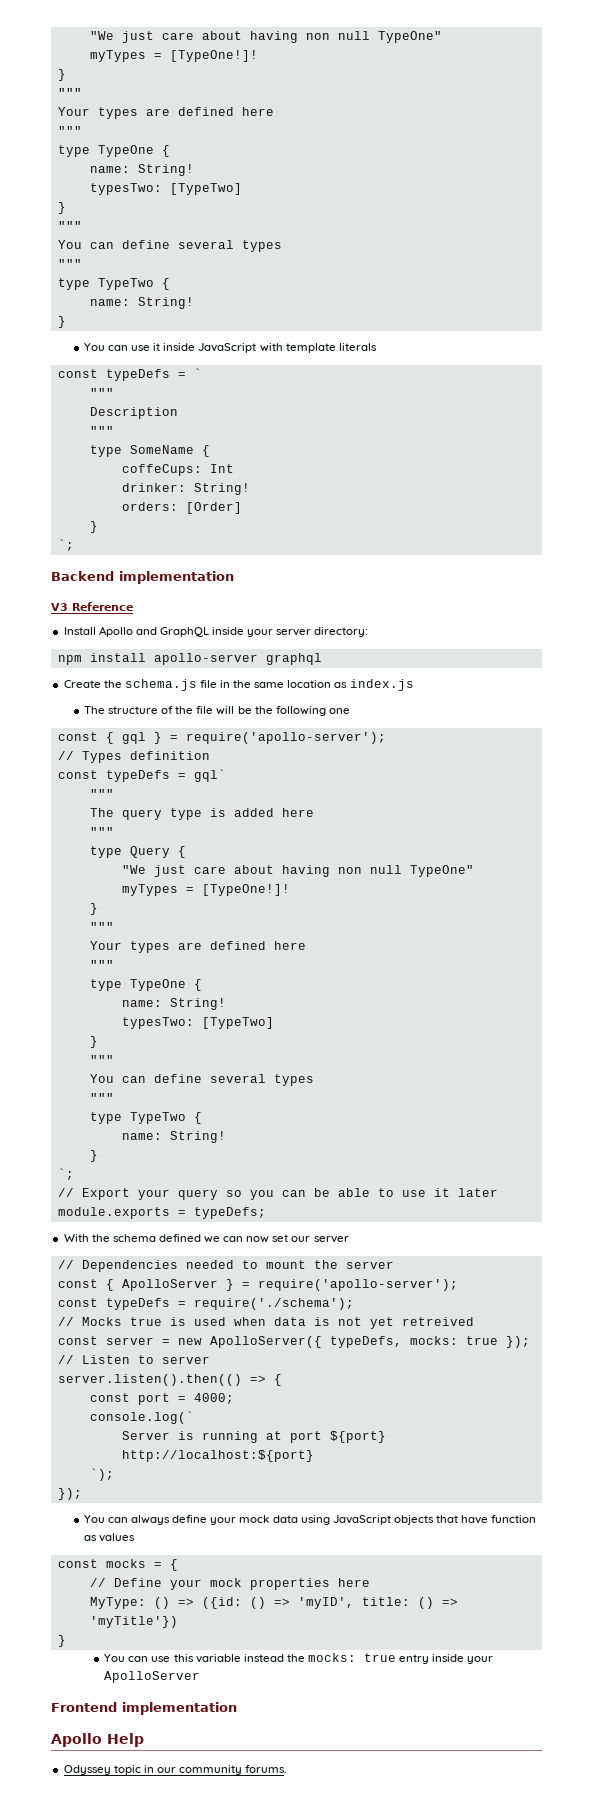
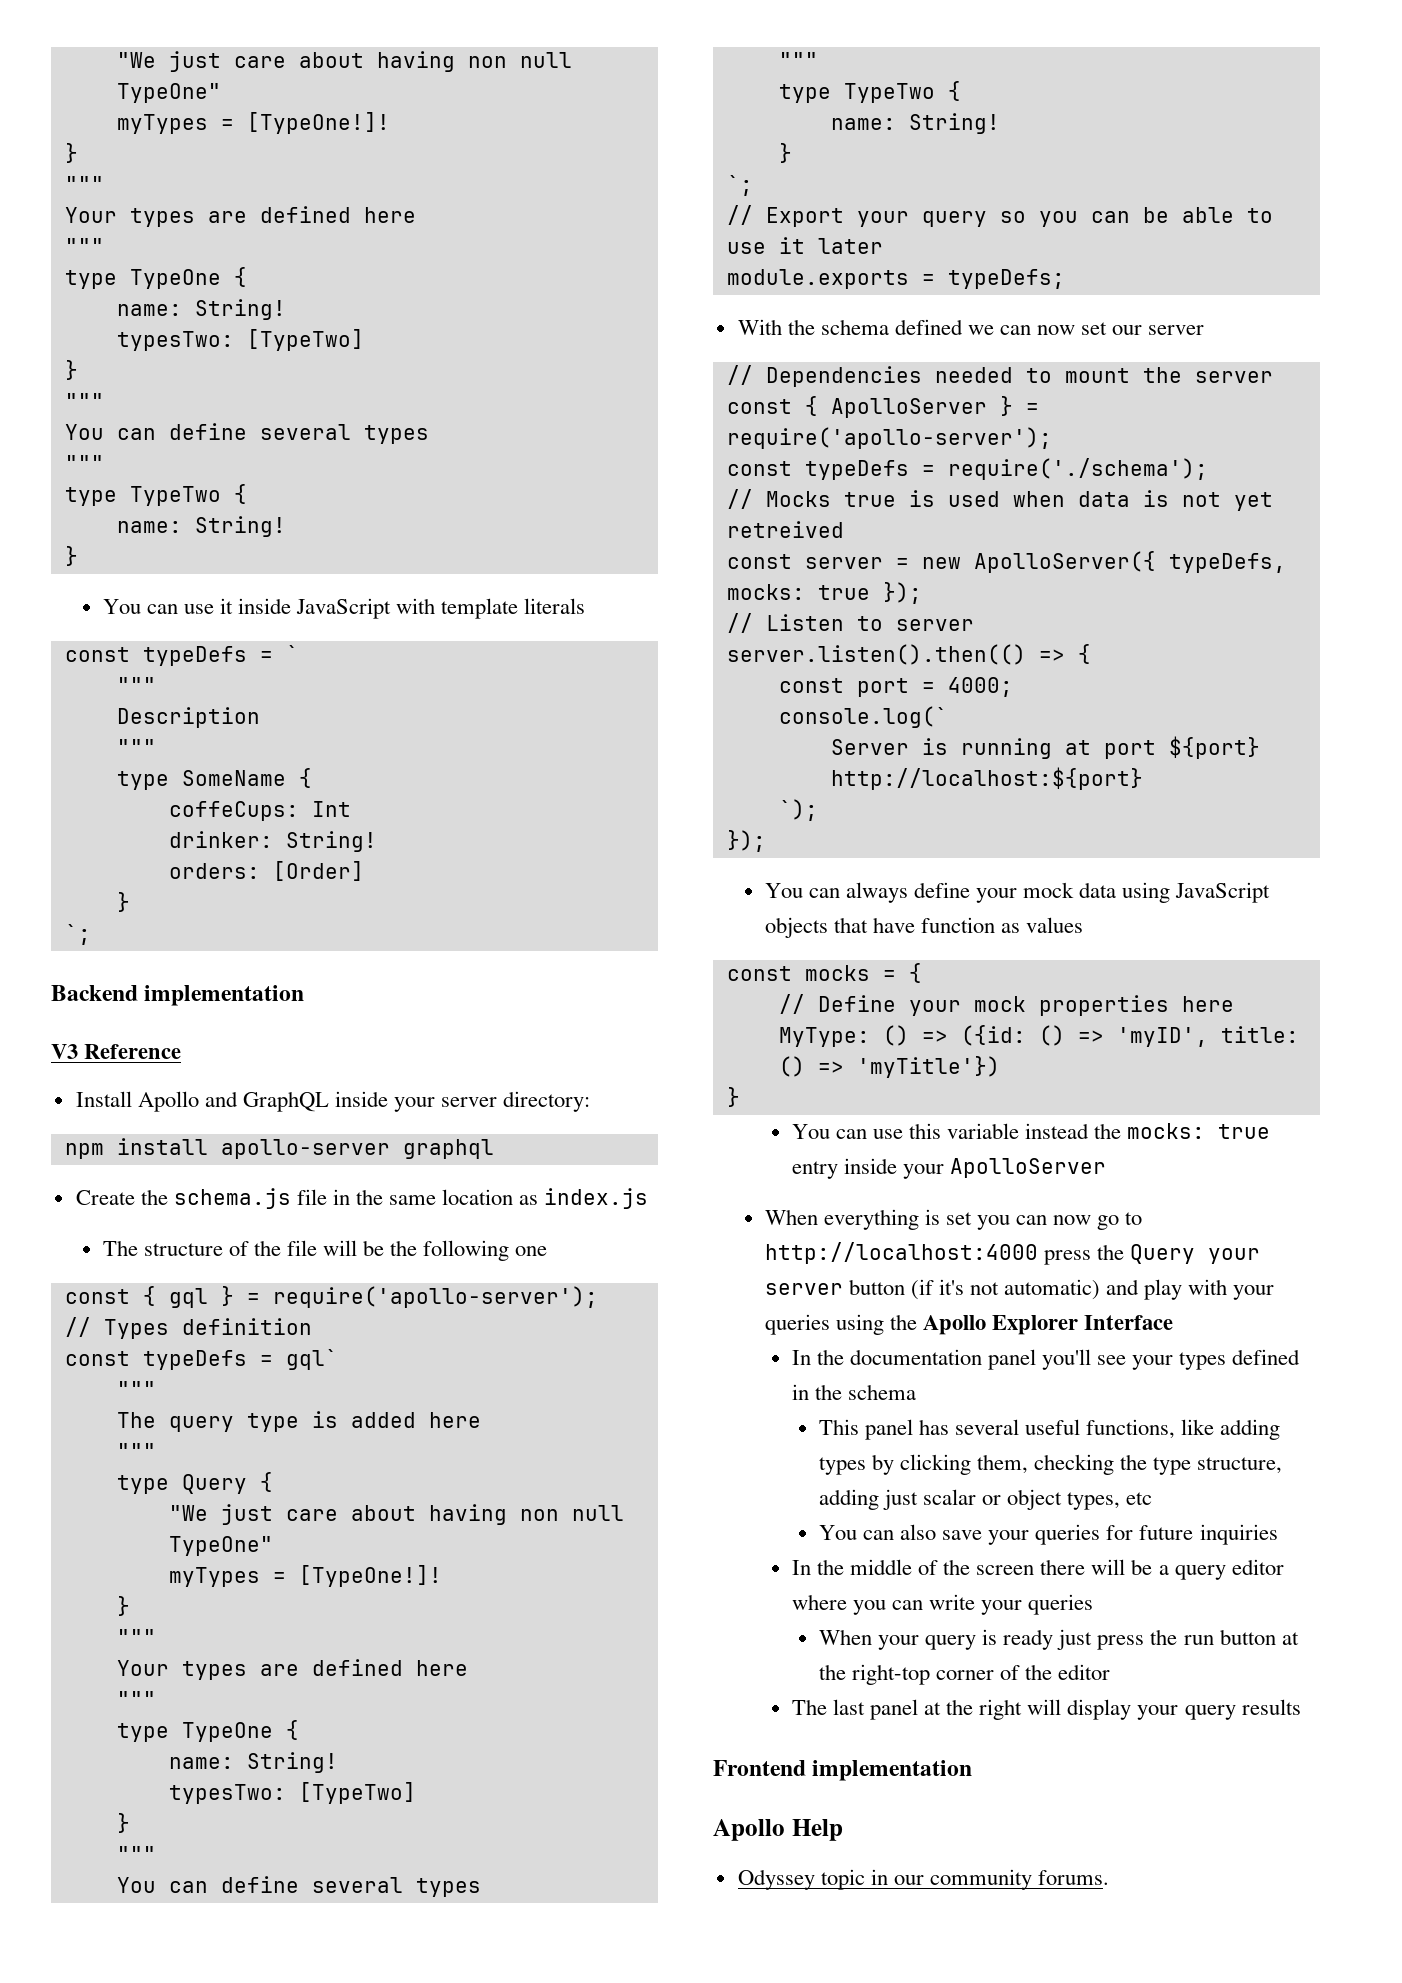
(201, 1677) none -> [764,1209,1143,1230] [764,1242,1261,1265] [764,1279,1275,1300] [764,1314,1174,1335] [791,1349,1301,1370] [791,1384,917,1400] [818,1419,1281,1440] [818,1454,1283,1475] [818,1489,1153,1510] [818,1524,1278,1545] [791,1559,1284,1580] [791,1594,1094,1615] [818,1629,1299,1650] [818,1664,1111,1685] [791,1699,1301,1720] // When everything is set you can now go to http://localhost:4000 press the Query your server button (if it's not automatic) and play with your queries using the Apollo Explorer Interface // In the documentation panel you'll see your types defined in the schema // This panel has several useful functions, like adding types by clicking them, checking the type structure, adding just scalar or object types, etc // You can also save your queries for future inquiries // In the middle of the screen there will be a query editor where you can write your queries // When your query is ready just press the run button at the right-top corner of the editor // The last panel at the right will display your query results

